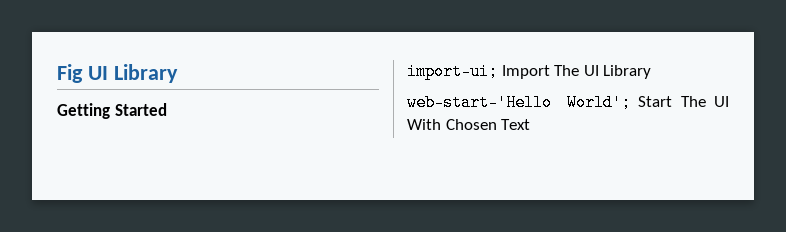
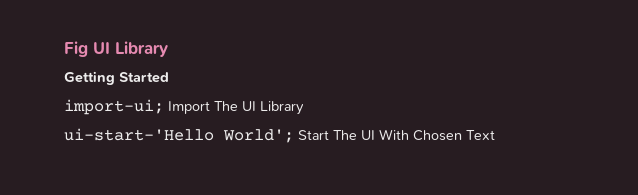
[407,94,552,111] web-start-'Hello -> [64,128,214,141] ui-start-'Hello

